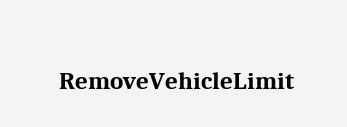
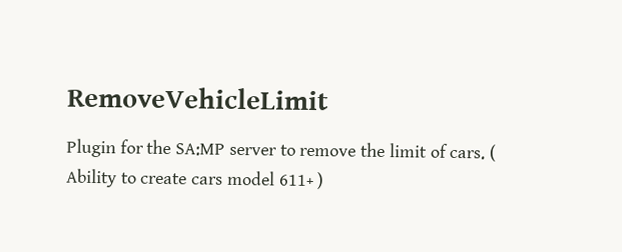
(295, 80) none -> [66,138,496,162] [66,168,325,190] // Plugin for the SA:MP server to remove the limit of cars. ( Ability to create cars model 611+ )

